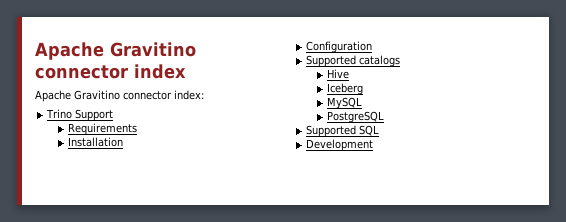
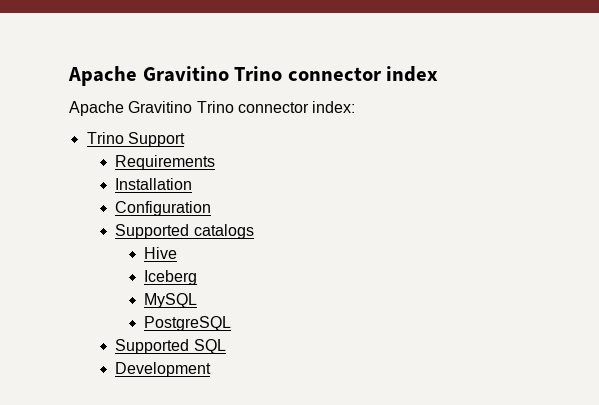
[35,42,196,60] Apache Gravitino -> [68,66,283,86] Apache Gravitino Trino
(120, 95) none -> [196,101,234,113] Trino

